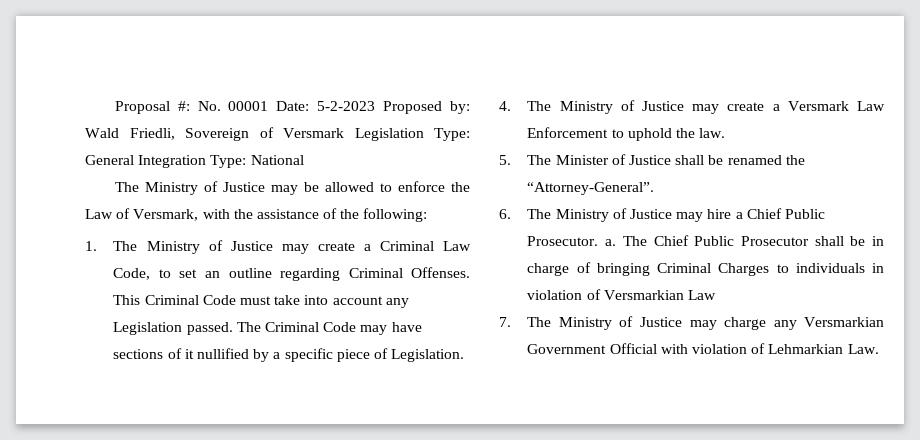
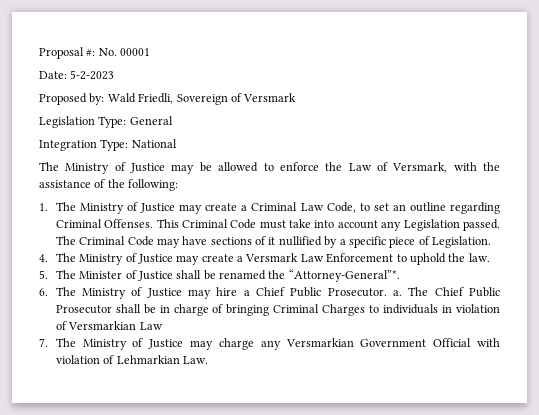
(269, 106) none -> (151, 52) //
(376, 106) none -> (115, 75) //
(344, 133) none -> (297, 97) //
(134, 160) none -> (173, 120) //
[527,182,655,195] “Attorney-General”. -> [288,269,400,282] “Attorney-General”*.

